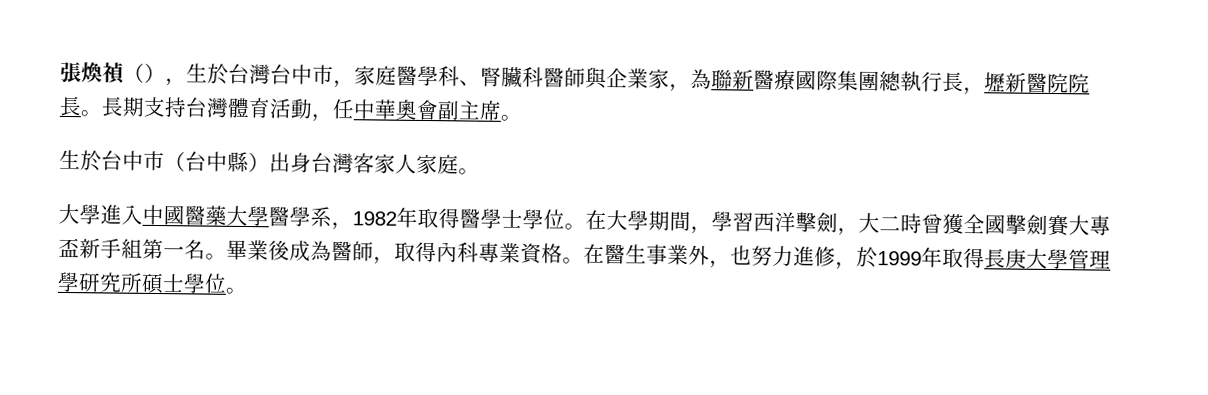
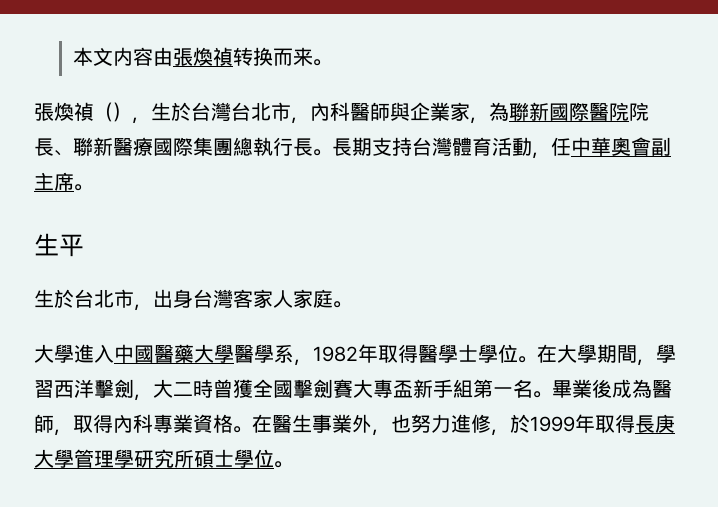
(60, 72) none -> [73,47,333,66] 本文内容由張煥禎转换而来。 //
[291,64,523,89] 中市，家庭醫學科、腎臟 -> [251,102,330,124] 北市，內
(754, 79) none -> [549,102,649,121] [34,137,113,156] 國際醫院院長、聯新
[963,72,1090,96] [59,95,82,117] ，壢新醫院院長 -> (313, 147) none
[59,149,270,173] // 生於台中市（台中縣） -> [34,233,84,257] [34,289,153,311] // 生平 // 生於台北市，

